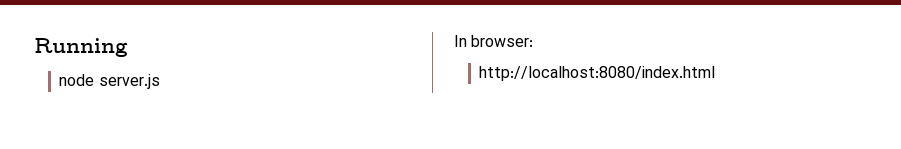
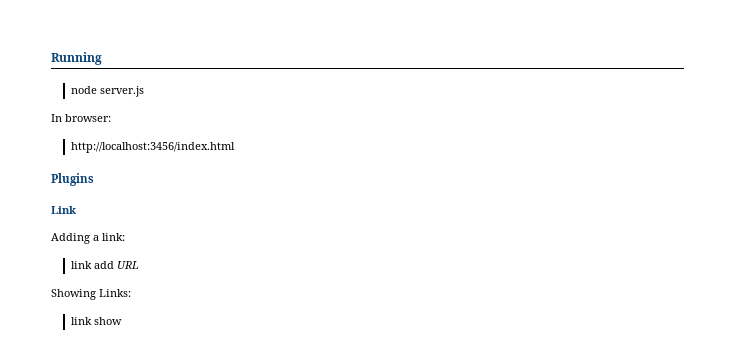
[479,66,716,81] http://localhost:8080/index.html -> [71,142,236,153] [51,173,94,186] [51,206,76,214] [51,233,125,244] [71,261,140,269] [51,289,131,300] [71,317,123,325] http://localhost:3456/index.html // Plugins // Link // Adding a link: // link add URL // Showing Links: // link show

